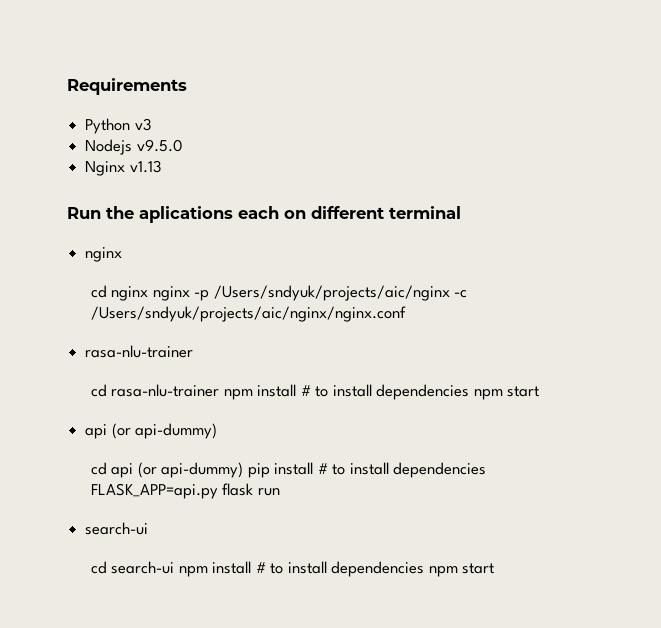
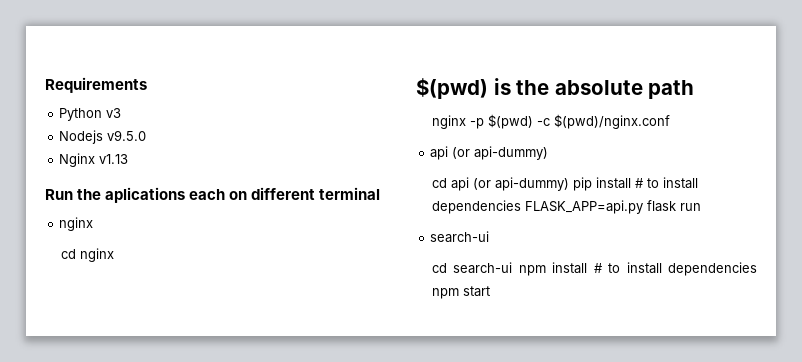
[152,285,468,301] [91,306,407,322] [85,345,194,358] [91,384,540,400] nginx -p /Users/sndyuk/projects/aic/nginx -c /Users/sndyuk/projects/aic/nginx/nginx.conf // rasa-nlu-trainer // cd rasa-nlu-trainer npm install # to install dependencies npm start -> [416,78,695,99] [431,114,670,129] // $(pwd) is the absolute path // nginx -p $(pwd) -c $(pwd)/nginx.conf

